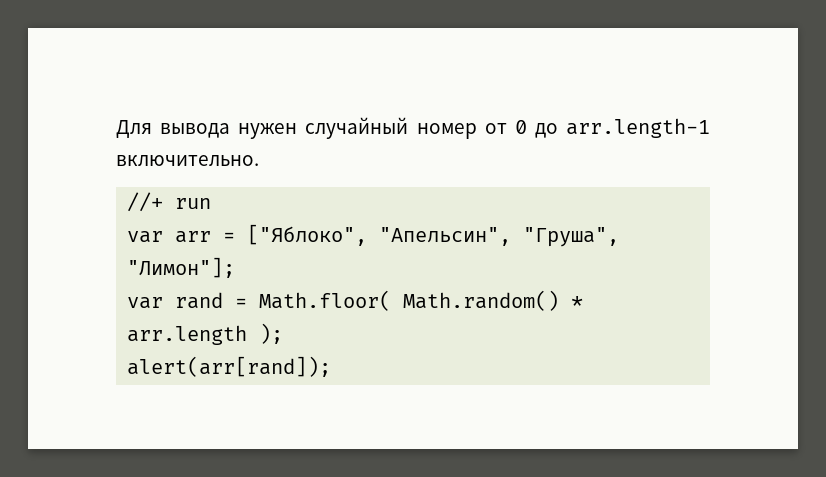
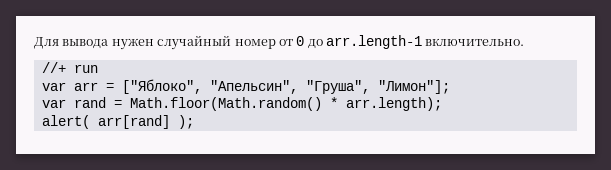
[259,290,584,311] [127,325,248,345] Math.floor( Math.random() * arr.length -> [129,97,442,111] [41,115,170,129] Math.floor(Math.random() * arr.length); // alert( arr[rand]
[127,356,332,377] // alert(arr[rand]); -> (194, 122) none

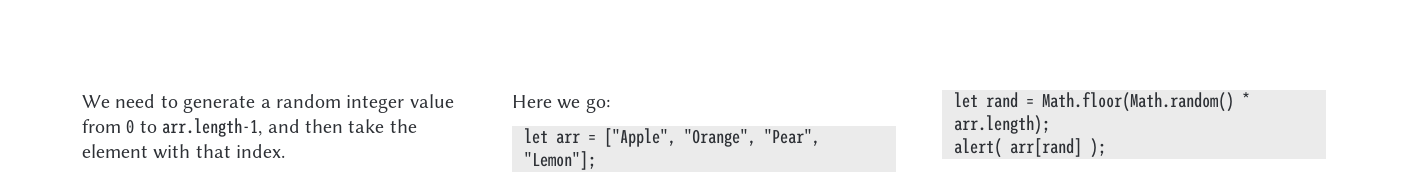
[34,35,525,50] [41,62,98,73] [41,79,450,94] [41,99,66,108] Для вывода нужен случайный номер от 0 до arr.length-1 включительно. // //+ run // var arr = ["Яблоко", "Апельсин", "Груша", "Лимон"]; // var -> [82,94,454,113] [82,118,417,137] [82,144,286,159] [512,95,610,113] [524,128,820,147] [524,151,596,170] [954,92,978,108] We need to generate a random integer value from 0 to arr.length-1, and then take the element with that index. // Here we go: // let arr = ["Apple", "Orange", "Pear", "Lemon"]; // let

